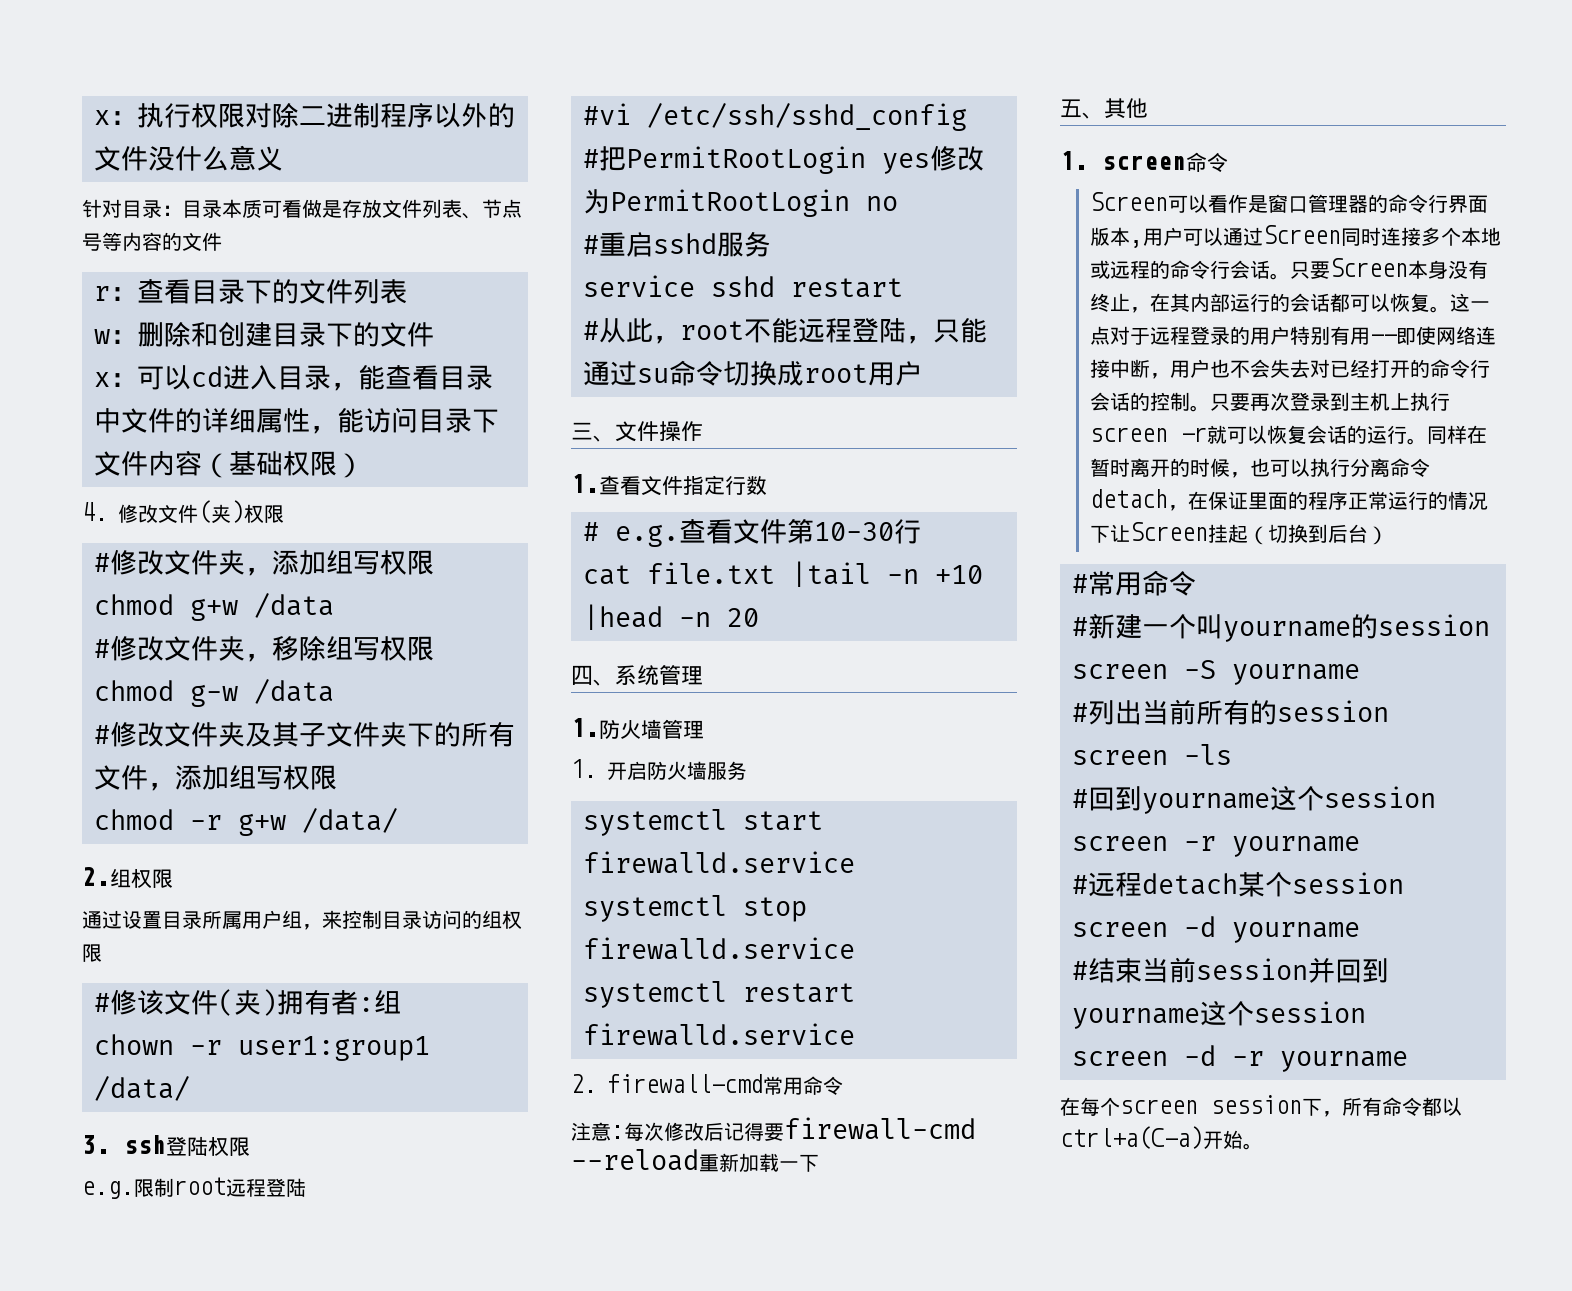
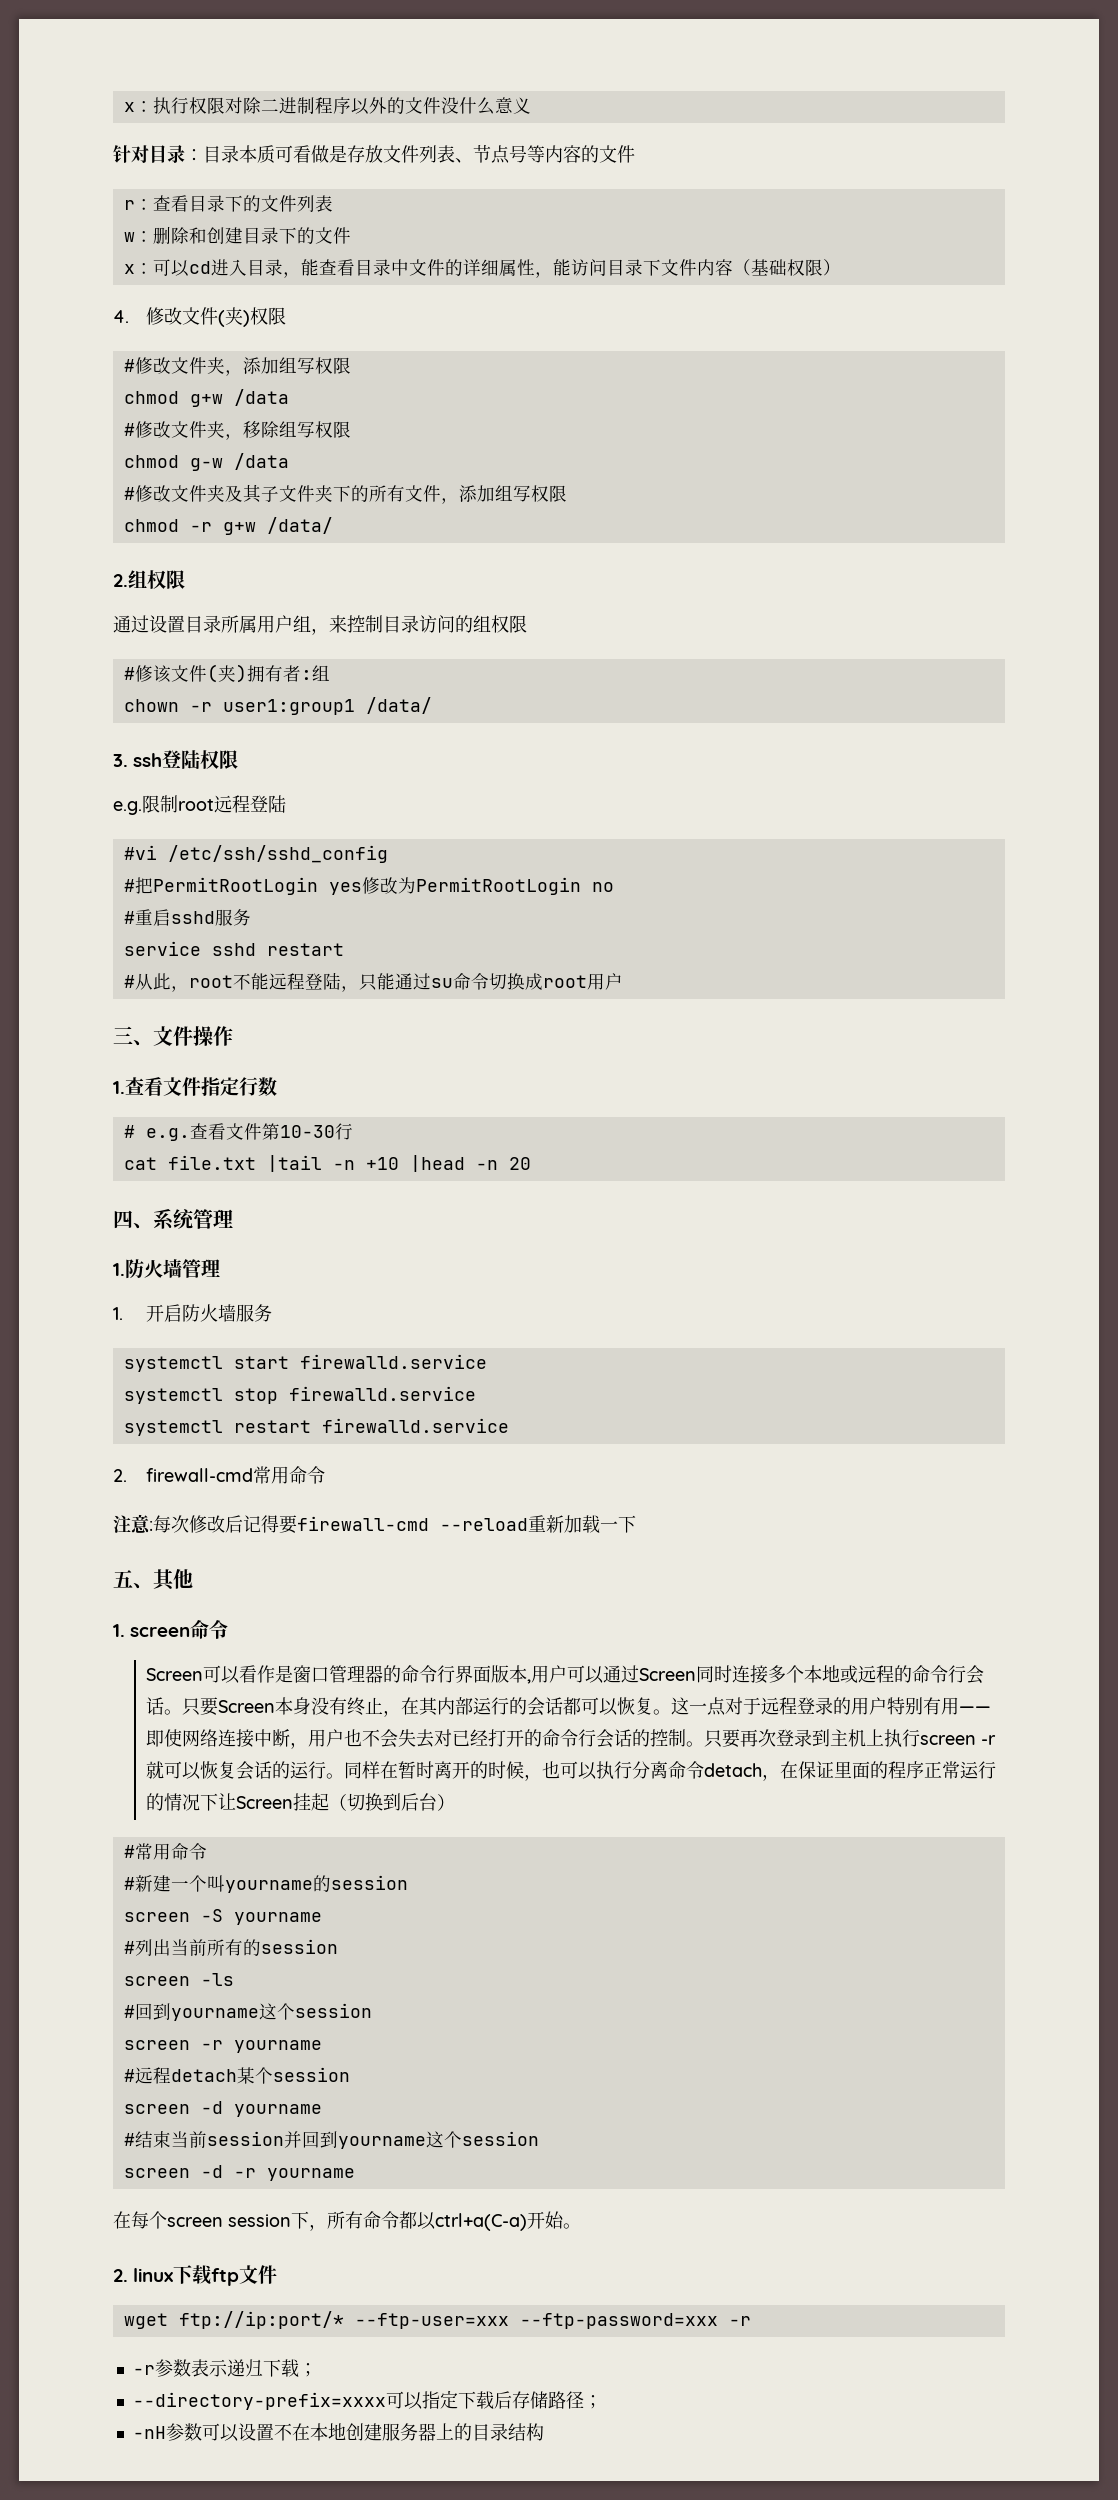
(1263, 1146) none -> [113,2265,278,2286] [123,2311,751,2329] [132,2359,317,2377] [132,2390,602,2410] [132,2423,544,2442] // 2. linux下载ftp文件 // wget ftp://ip:port/* --ftp-user=xxx --ftp-password=xxx -r // -r参数表示递归下载； // --directory-prefix=xxxx可以指定下载后存储路径； // -nH参数可以设置不在本地创建服务器上的目录结构

